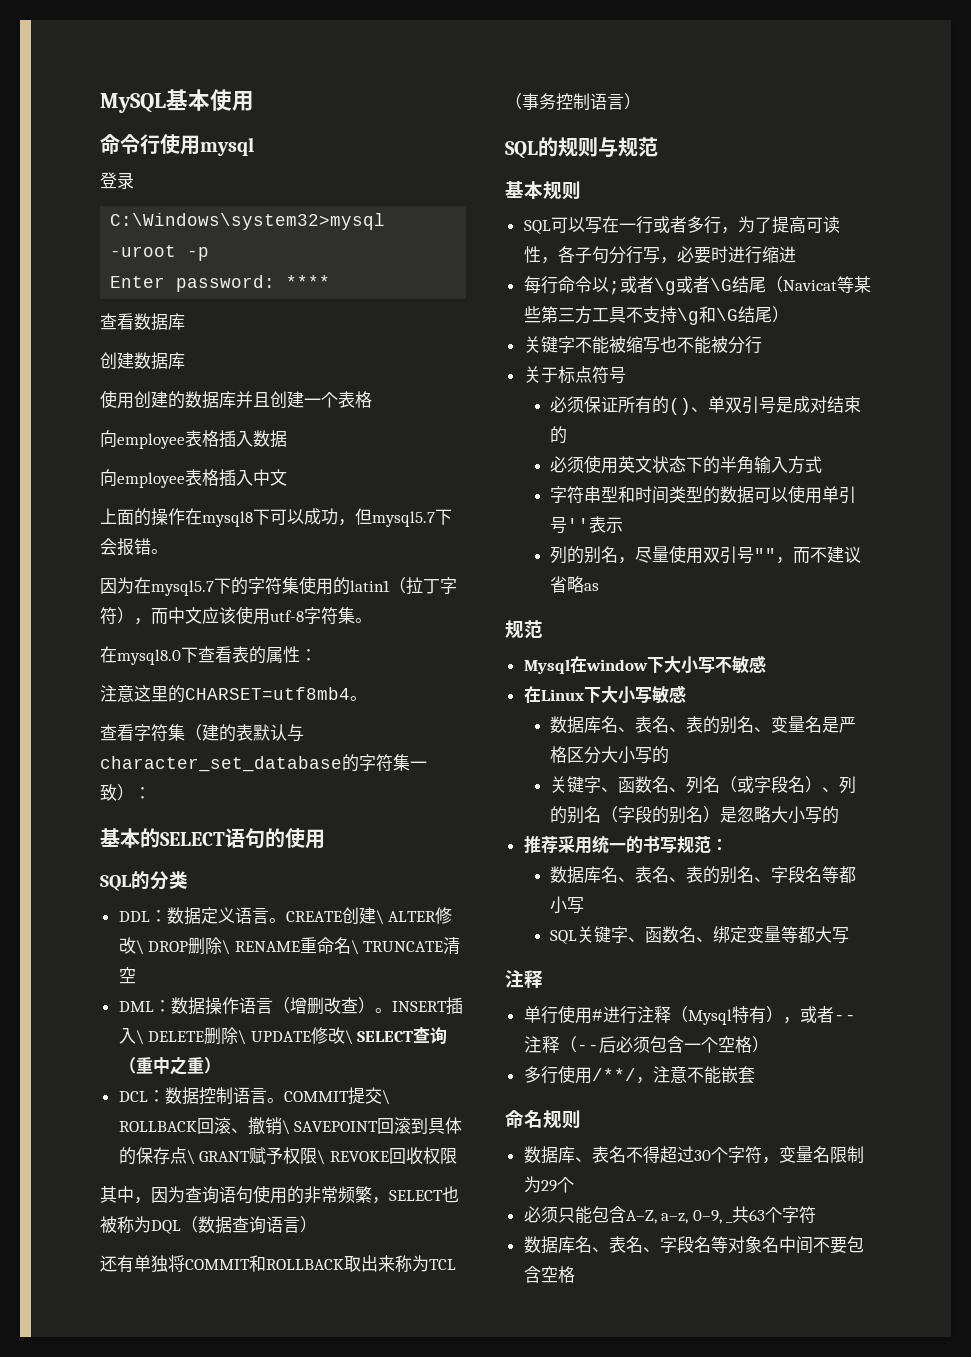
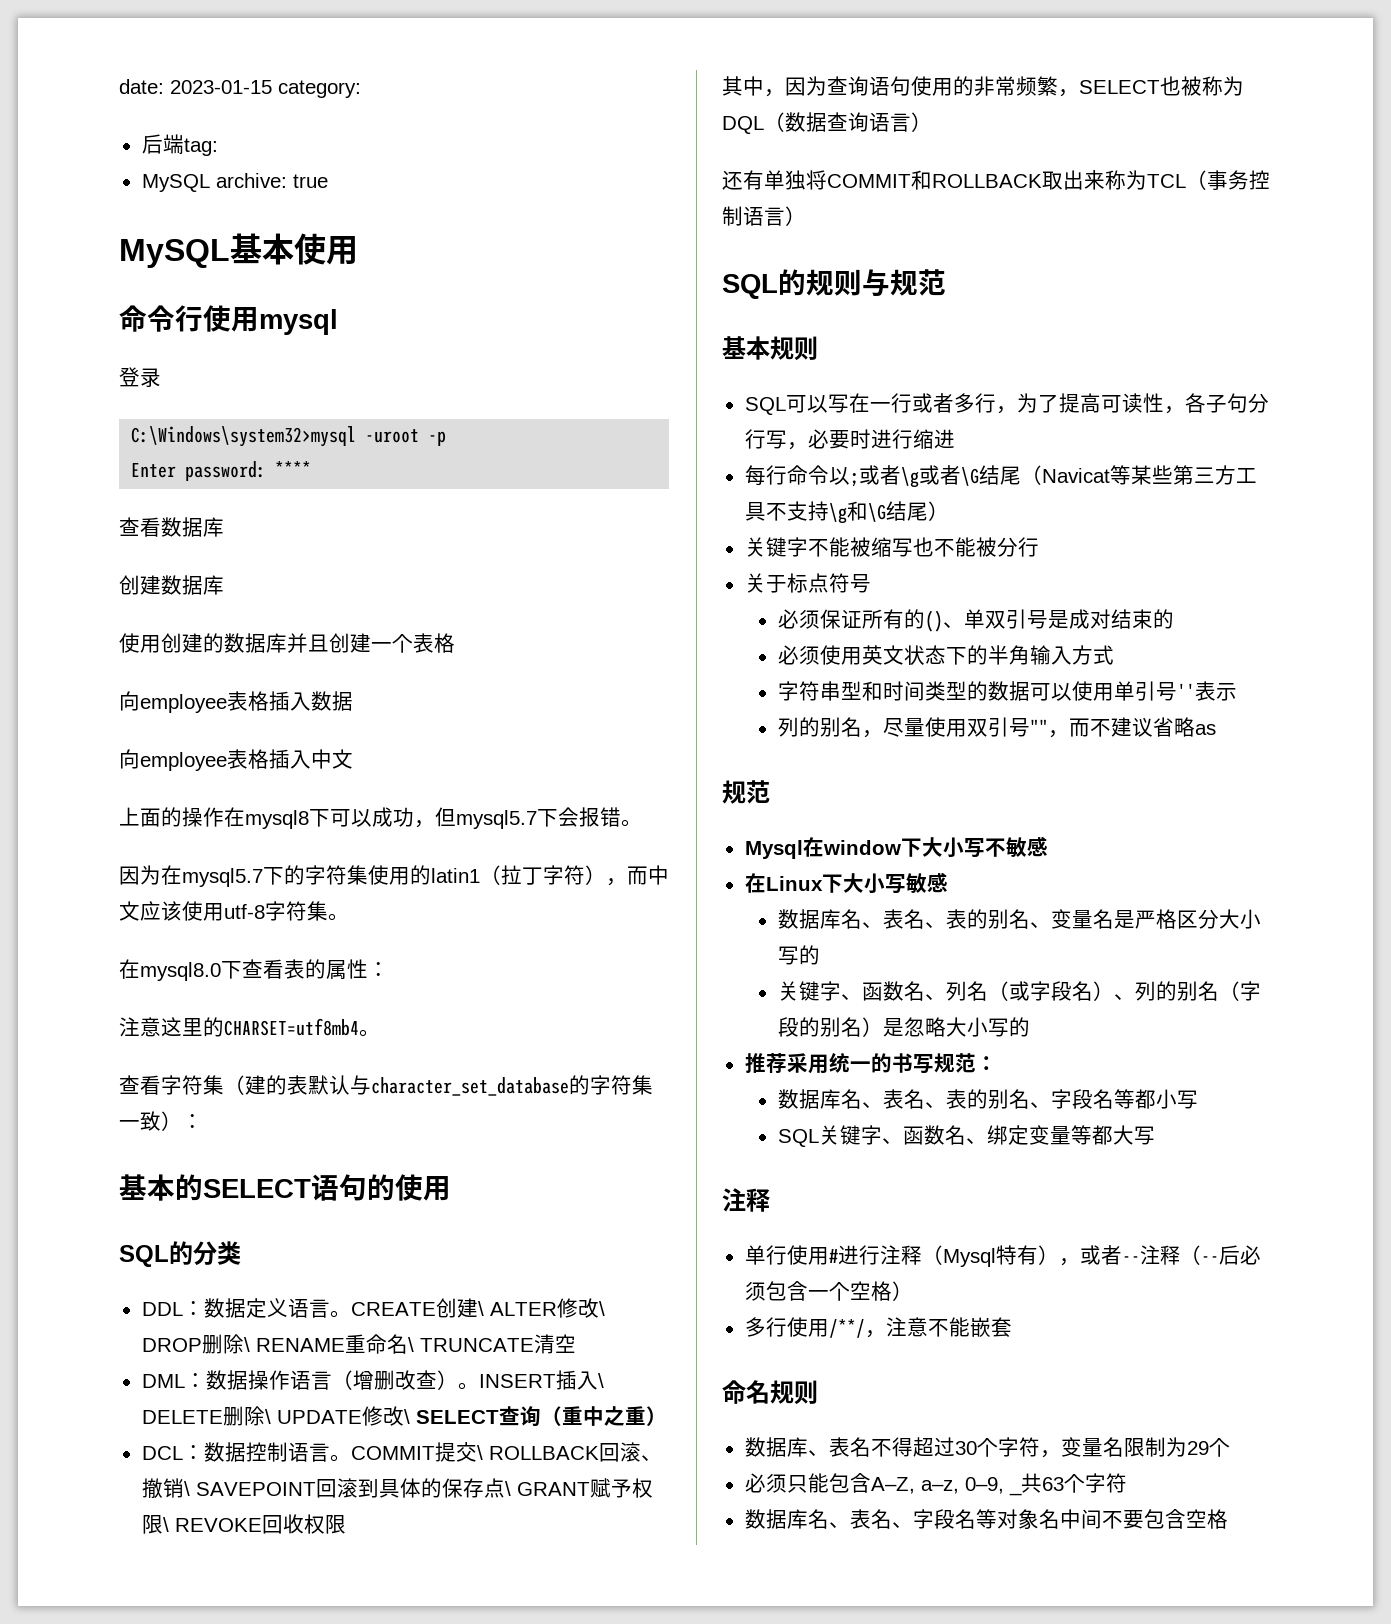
(100, 103) none -> [119,79,361,98] [141,134,218,156] [141,173,328,192] date: 2023-01-15 category: // 后端tag: // MySQL archive: true //

